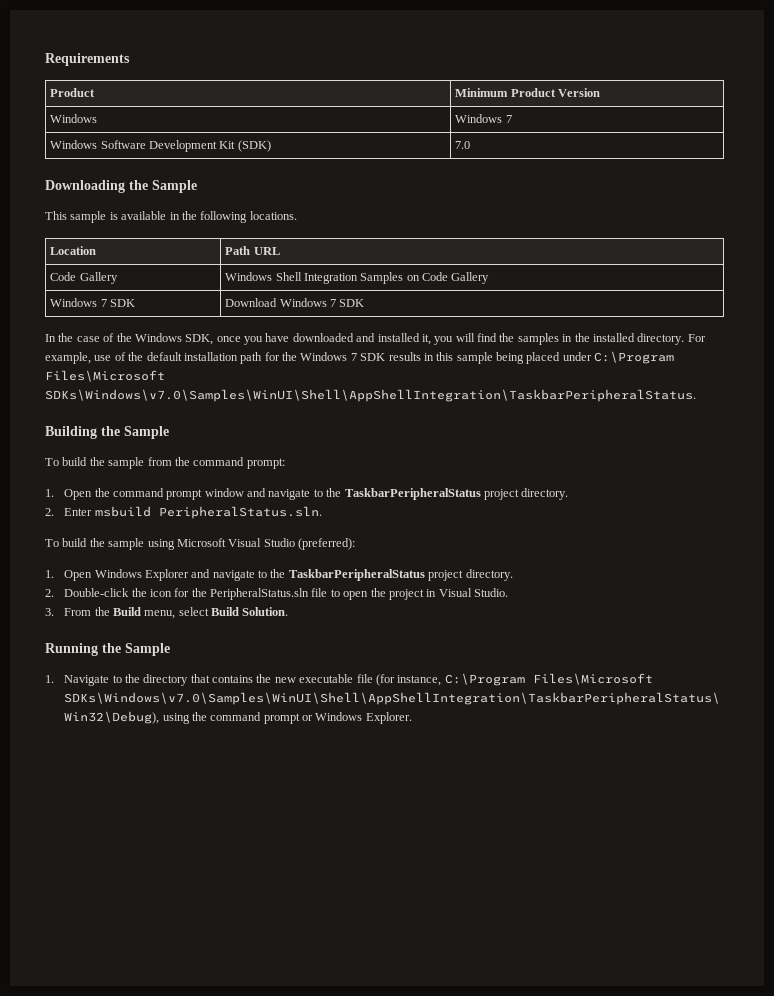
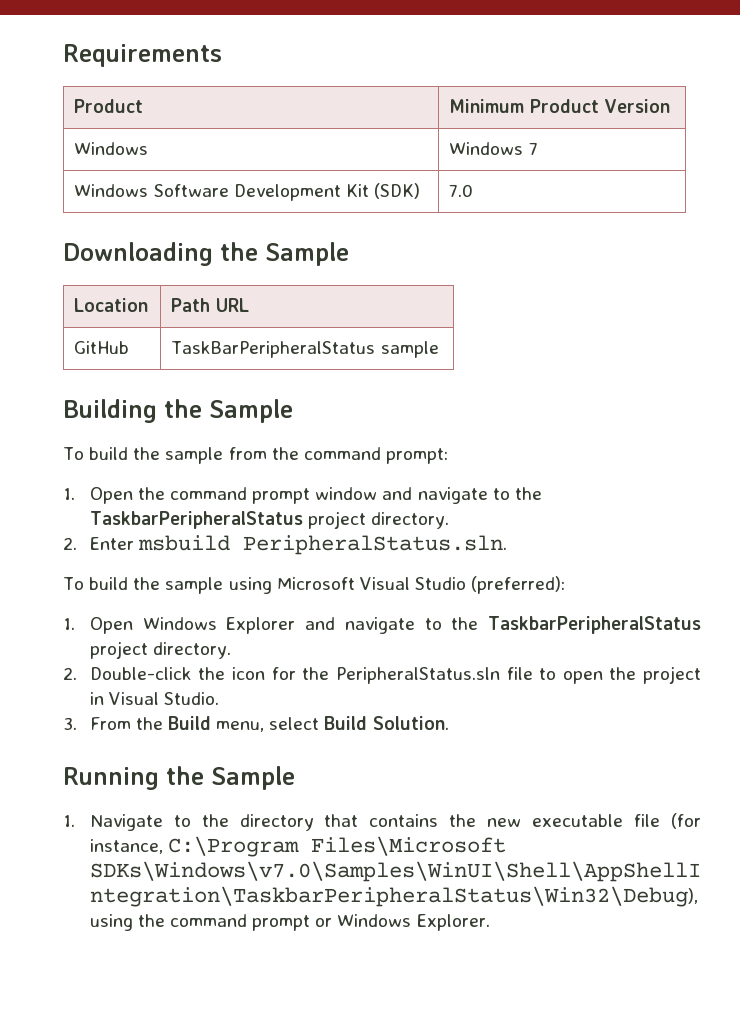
[45,211,297,223] [50,246,97,255] [225,246,280,255] [50,272,118,284] [225,272,490,284] [50,298,135,307] [225,298,365,307] [45,333,706,345] [45,351,675,364] [45,370,165,382] [45,389,696,402] // This sample is available in the following locations. // Location | Path URL // Code Gallery | Windows Shell Integration Samples on Code Gallery // Windows 7 SDK | Download Windows 7 SDK // In the case of the Windows SDK, once you have downloaded and installed it, you will find the samples in the installed directory. For example, use of the default installation path for the Windows 7 SDK results in this sample being placed under C:\Program Files\Microsoft SDKs\Windows\v7.0\Samples\WinUI\Shell\AppShellIntegration\TaskbarPeripheralStatus. -> [74,298,149,312] [171,298,249,312] [74,341,130,354] [171,341,439,358] // Location | Path URL // GitHub | TaskBarPeripheralStatus sample

